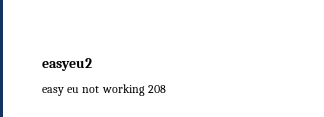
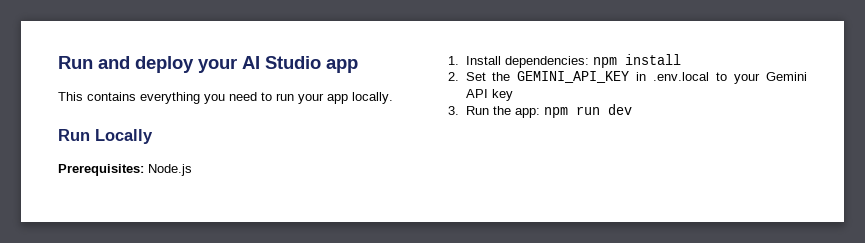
[42,58,92,71] [42,84,166,96] easyeu2 // easy eu not working 208 -> [58,56,358,73] [58,92,393,104] [58,129,153,144] [58,164,192,176] [448,54,681,68] [448,71,807,84] [465,89,513,101] [448,104,632,118] Run and deploy your AI Studio app // This contains everything you need to run your app locally. // Run Locally // Prerequisites: Node.js // 1. Install dependencies: npm install // 2. Set the GEMINI_API_KEY in .env.local to your Gemini API key // 3. Run the app: npm run dev

